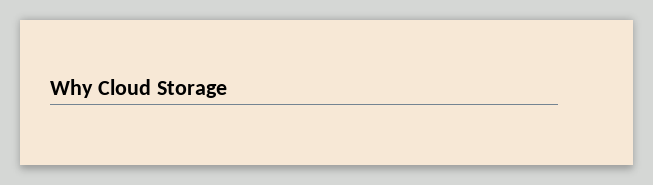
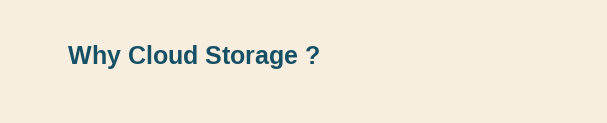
(227, 89) none -> [305,46,320,64] ?

